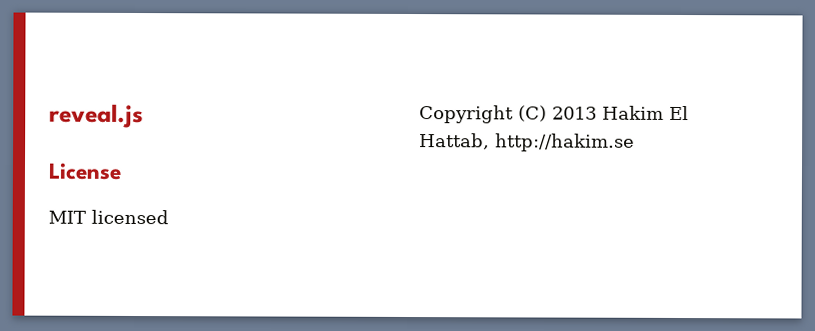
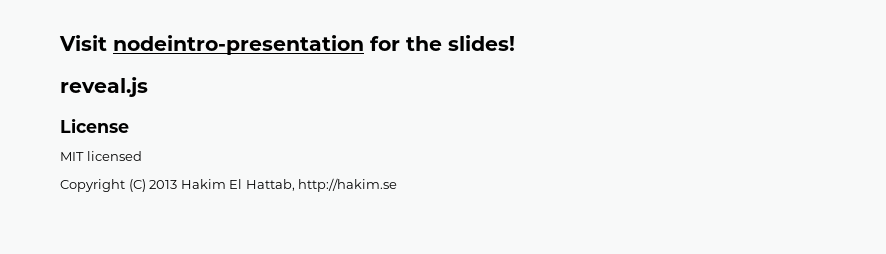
(49, 116) none -> [59,35,515,55] Visit nodeintro-presentation for the slides! //

